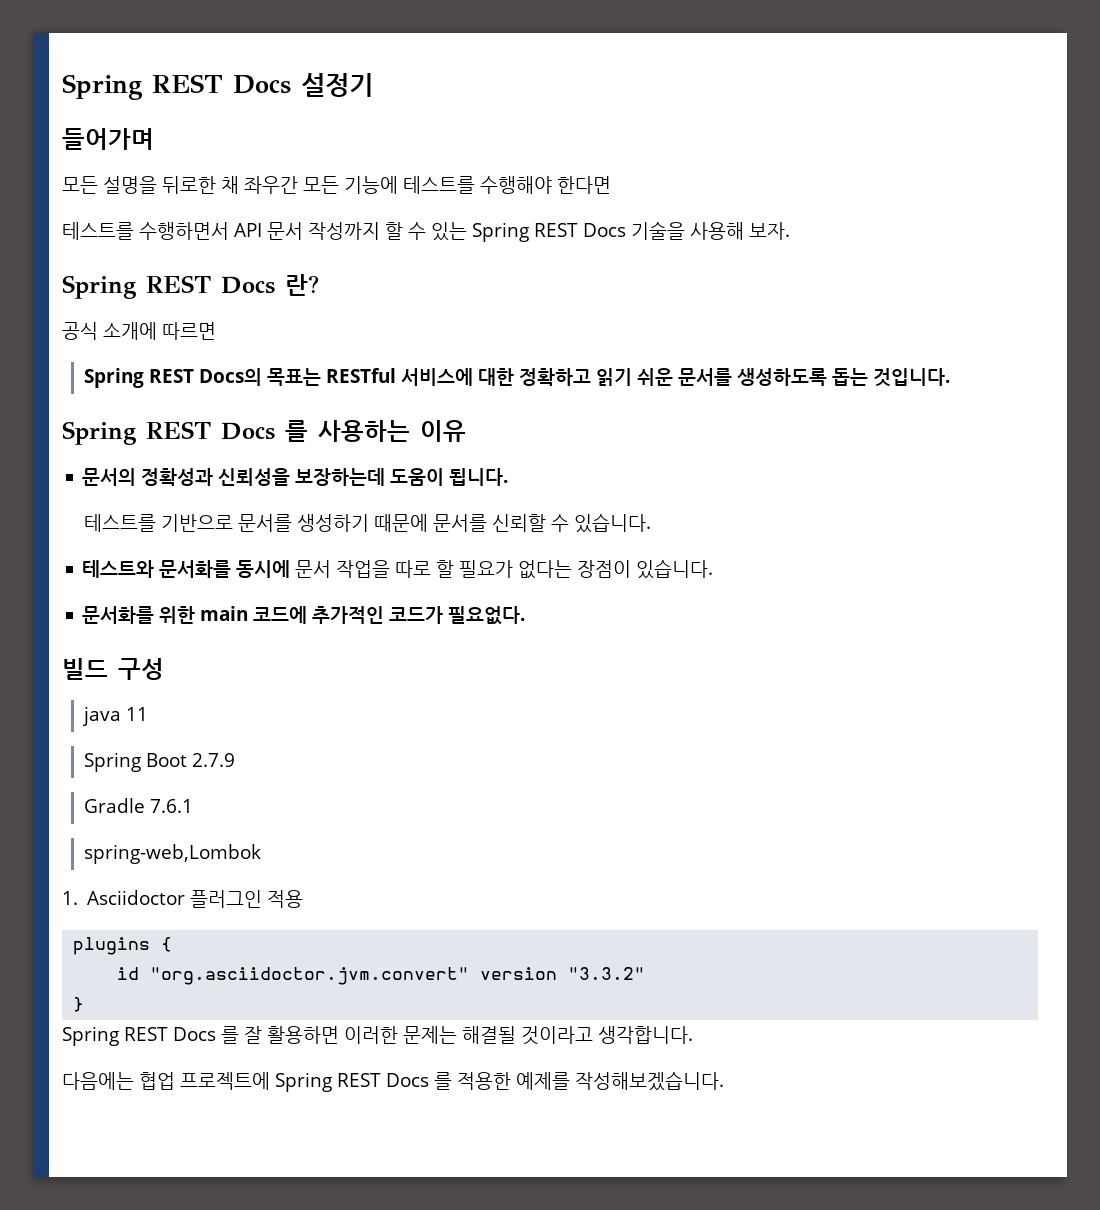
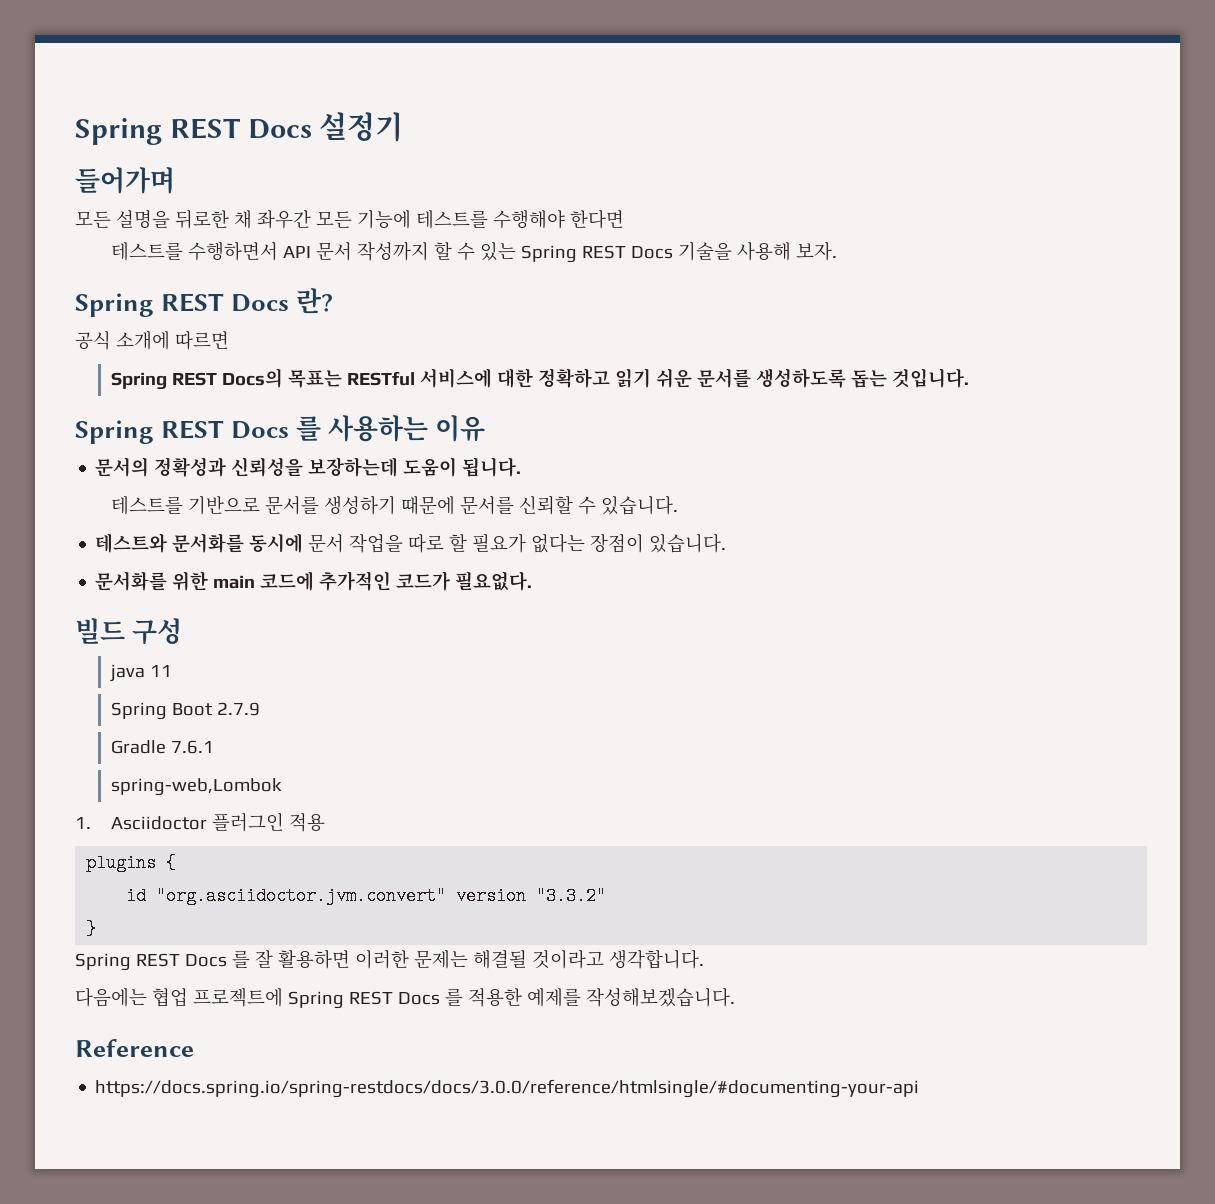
(724, 1081) none -> [75,1039,194,1057] [95,1079,920,1098] // Reference // https://docs.spring.io/spring-restdocs/docs/3.0.0/reference/htmlsingle/#documenting-your-api

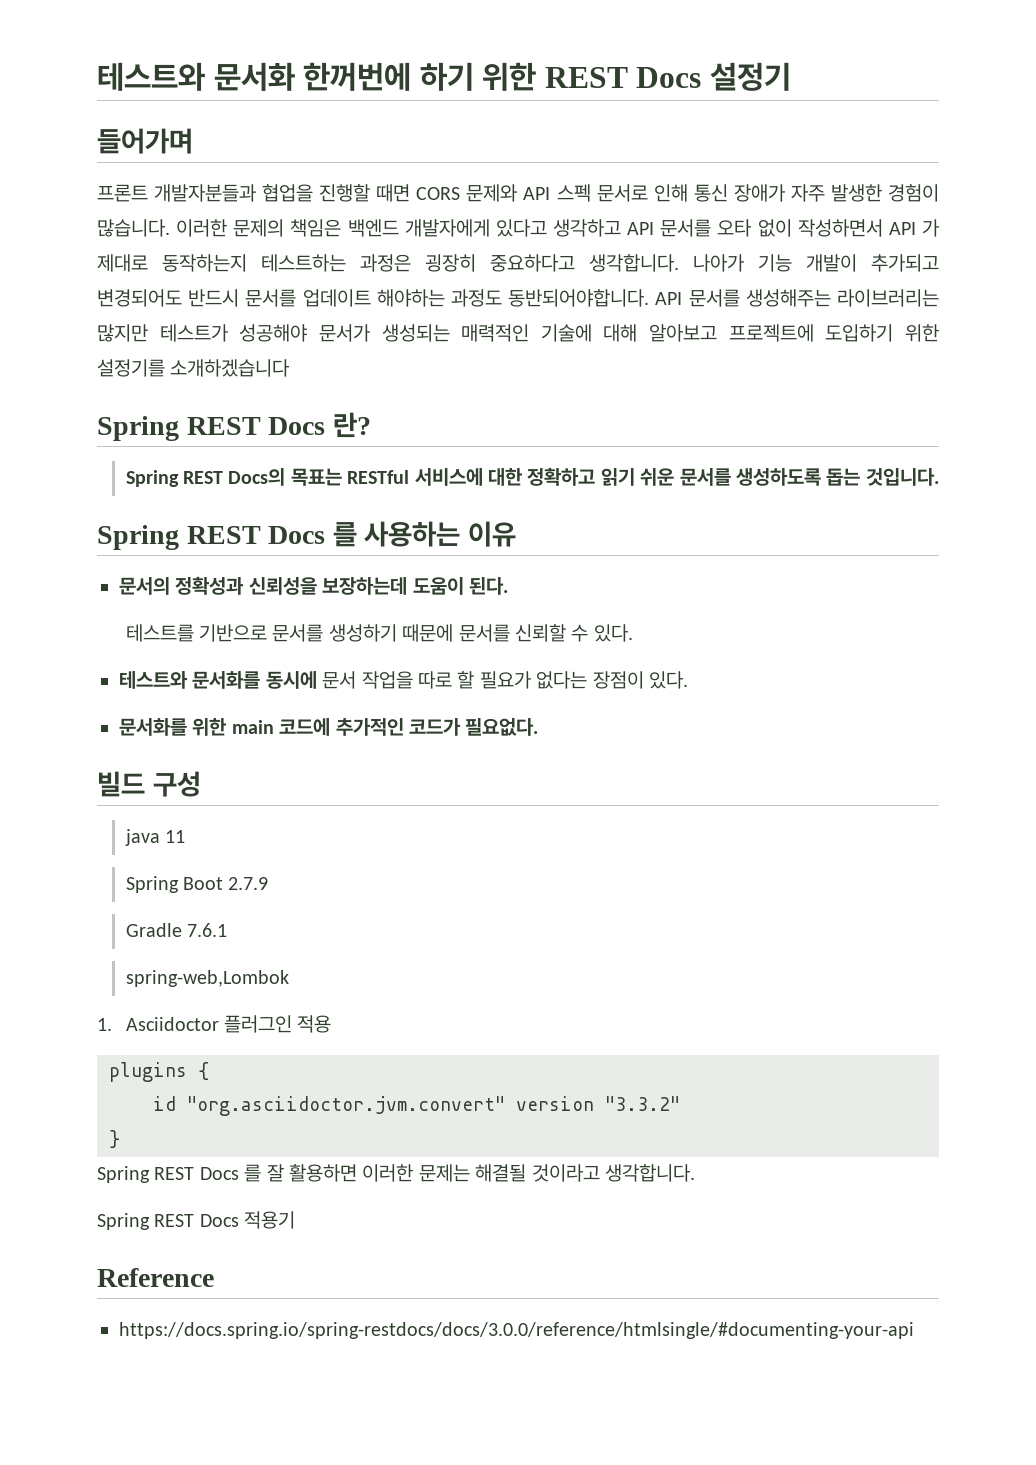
[75,118,162,145] Spring -> [97,62,537,91] 테스트와 문서화 한꺼번에 하기 위한
[75,209,624,229] [111,241,838,263] 모든 설명을 뒤로한 채 좌우간 모든 기능에 테스트를 수행해야 한다면 // 테스트를 수행하면서 API 문서 작성까지 할 수 있는 Spring REST Docs 기술을 사용해 보자. -> [97,184,940,202] [97,219,939,237] [97,254,939,272] [97,289,940,307] [97,324,939,342] [97,359,291,377] 프론트 개발자분들과 협업을 진행할 때면 CORS 문제와 API 스펙 문서로 인해 통신 장애가 자주 발생한 경험이 많습니다. 이러한 문제의 책임은 백엔드 개발자에게 있다고 생각하고 API 문서를 오타 없이 작성하면서 API 가 제대로 동작하는지 테스트하는 과정은 굉장히 중요하다고 생각합니다. 나아가 기능 개발이 추가되고 변경되어도 반드시 문서를 업데이트 해야하는 과정도 동반되어야합니다. API 문서를 생성해주는 라이브러리는 많지만 테스트가 성공해야 문서가 생성되는 매력적인 기술에 대해 알아보고 프로젝트에 도입하기 위한 설정기를 소개하겠습니다
[75,331,229,350] // 공식 소개에 따르면 -> (371, 425) none
[462,457,522,477] 됩니다. -> [469,577,508,595] 된다.
[601,495,679,515] 있습니다. -> [593,624,633,642] 있다.
[649,533,727,553] 있습니다. -> [648,671,688,689] 있다.
[75,987,735,1009] 다음에는 협업 프로젝트에 Spring REST Docs 를 적용한 예제를 작성해보겠습니다. -> [97,1211,296,1230] Spring REST Docs 적용기

